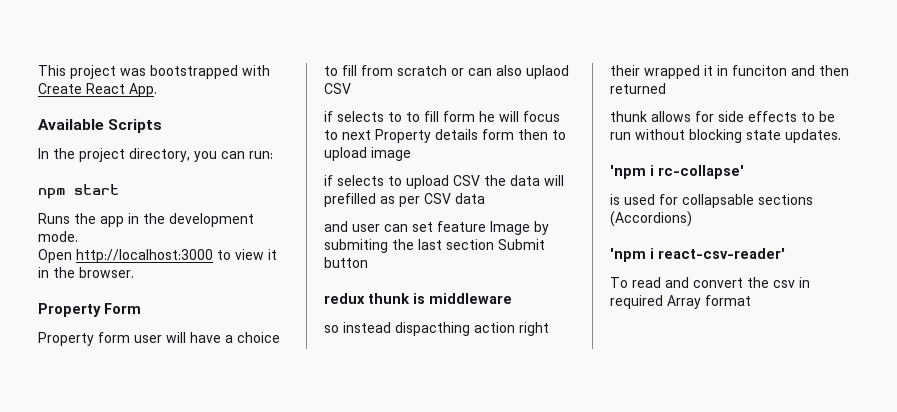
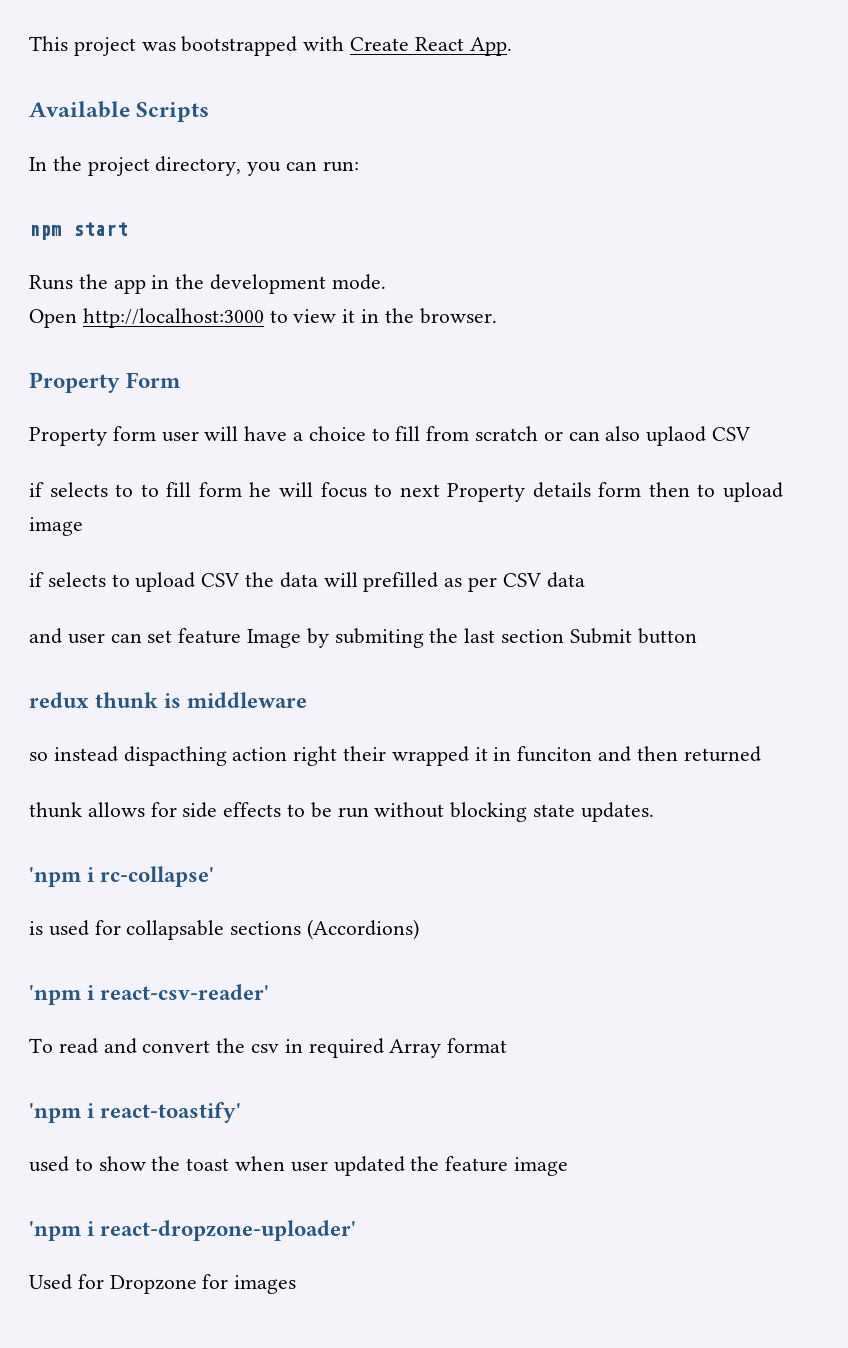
(751, 300) none -> [29,1102,242,1123] [29,1156,569,1176] [29,1220,357,1241] [29,1274,297,1294] // 'npm i react-toastify' // used to show the toast when user updated the feature image // 'npm i react-dropzone-uploader' // Used for Dropzone for images

